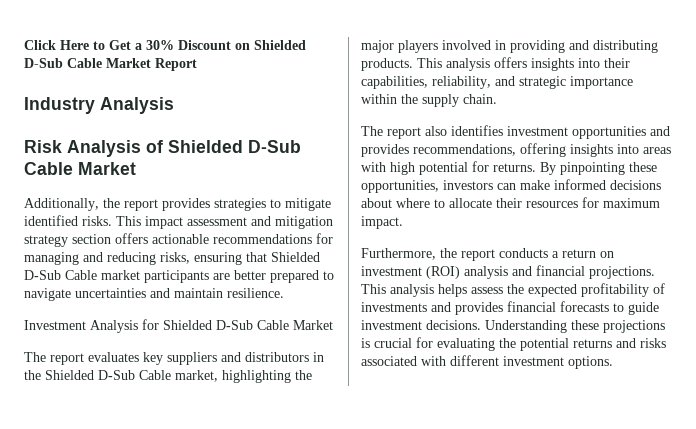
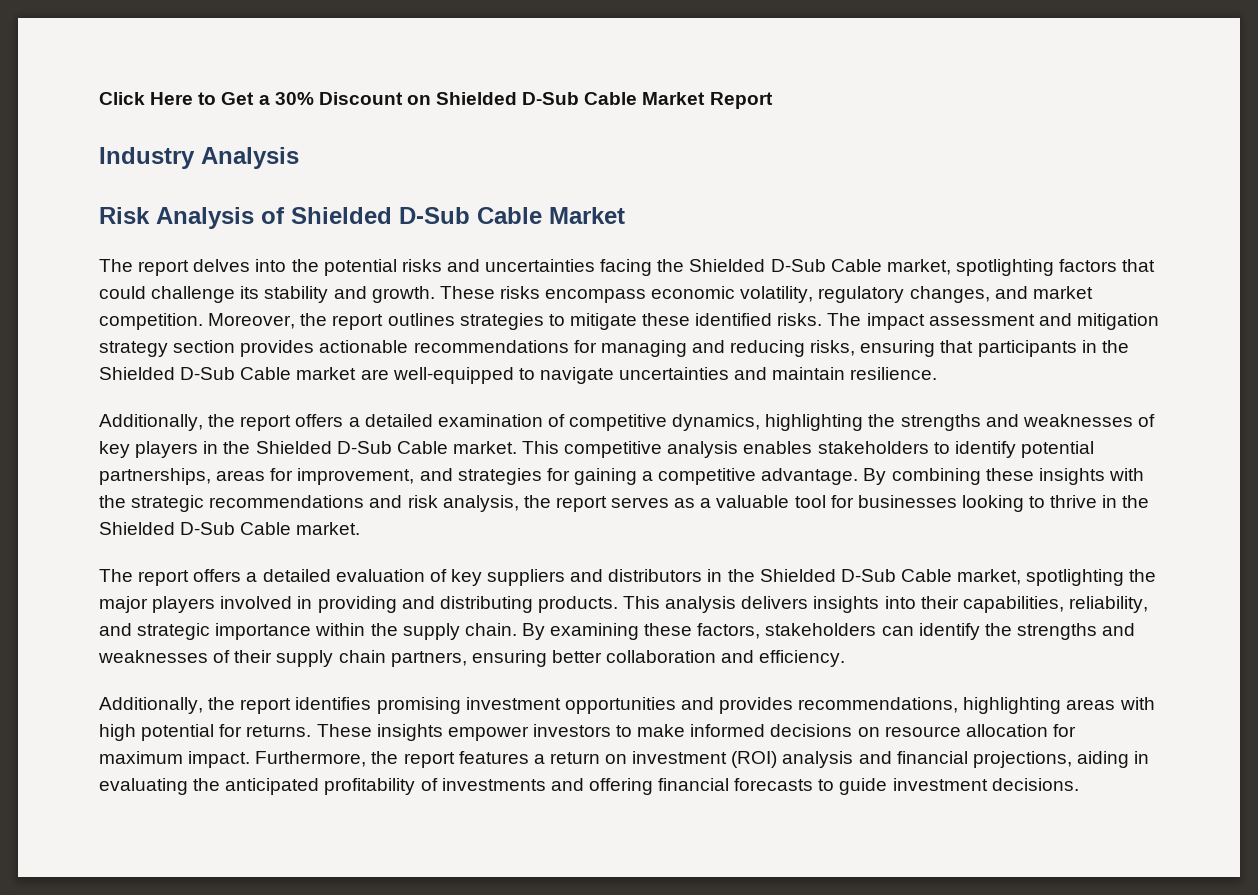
[24,198,210,211] Additionally, the report provides -> [99,259,1156,276] [99,286,1093,303] [99,313,455,330] The report delves into the potential risks and uncertainties facing the Shielded D-Sub Cable market, spotlighting factors that could challenge its stability and growth. These risks encompass economic volatility, regulatory changes, and market competition. Moreover, the report outlines
(331, 204) none -> [642,313,691,326] these
[116,216,141,226] This -> [827,313,862,326] The
[115,233,148,244] offers -> [240,340,315,357] provides
(267, 257) none -> [977,340,1129,357] participants in the
[144,270,319,283] participants are better prepared -> [360,367,514,384] are well-equipped
[24,319,333,333] [24,352,139,365] Investment Analysis for Shielded D-Sub Cable Market // The report evaluates -> [99,414,1155,431] [99,441,1094,458] [99,468,1144,485] [99,495,1150,512] [99,522,361,535] [99,569,447,586] Additionally, the report offers a detailed examination of competitive dynamics, highlighting the strengths and weaknesses of key players in the Shielded D-Sub Cable market. This competitive analysis enables stakeholders to identify potential partnerships, areas for improvement, and strategies for gaining a competitive advantage. By combining these insights with the strategic recommendations and risk analysis, the report serves as a valuable tool for businesses looking to thrive in the Shielded D-Sub Cable market. // The report offers a detailed evaluation of
[222,370,291,383] highlighting -> [1026,569,1125,586] spotlighting
[494,57,527,68] offers -> [741,596,809,609] delivers
[361,125,503,139] // The report also identifies -> [521,623,1136,640] [98,650,846,667] [99,697,461,714] By examining these factors, stakeholders can identify the strengths and weaknesses of their supply chain partners, ensuring better collaboration and efficiency. // Additionally, the report identifies promising
[520,143,639,157] offering insights into -> [963,697,1062,714] highlighting
[540,162,657,175] [361,179,661,193] [361,198,578,208] By pinpointing these opportunities, investors can make informed decisions about where to allocate their resources -> [316,724,1048,741] These insights empower investors to make informed decisions on resource allocation
(403, 222) // -> (251, 759) none
[499,248,548,258] conducts -> [458,751,529,764] features
[589,266,655,279] [361,284,577,297] projections. This analysis helps assess the expected -> [972,751,1150,768] [99,778,320,795] projections, aiding in evaluating the anticipated
[455,302,503,315] provides -> [588,778,653,795] offering
[485,320,665,333] [361,337,666,351] [361,355,613,369] Understanding these projections is crucial for evaluating the potential returns and risks associated with different investment options. -> (1079, 784) none

